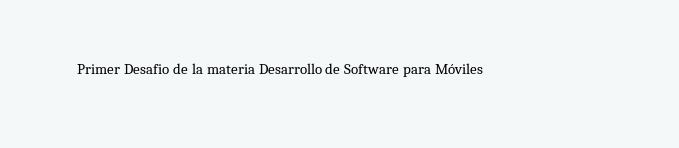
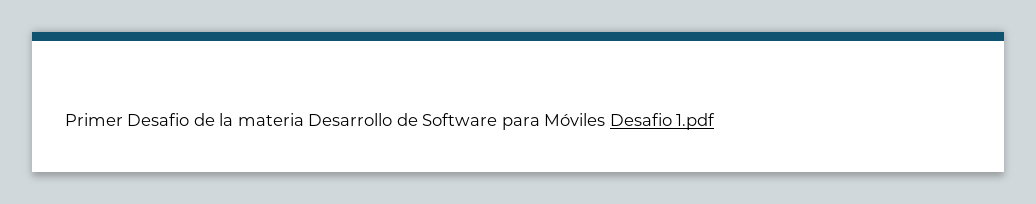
(484, 68) none -> [609,113,716,130] Desafio 1.pdf

